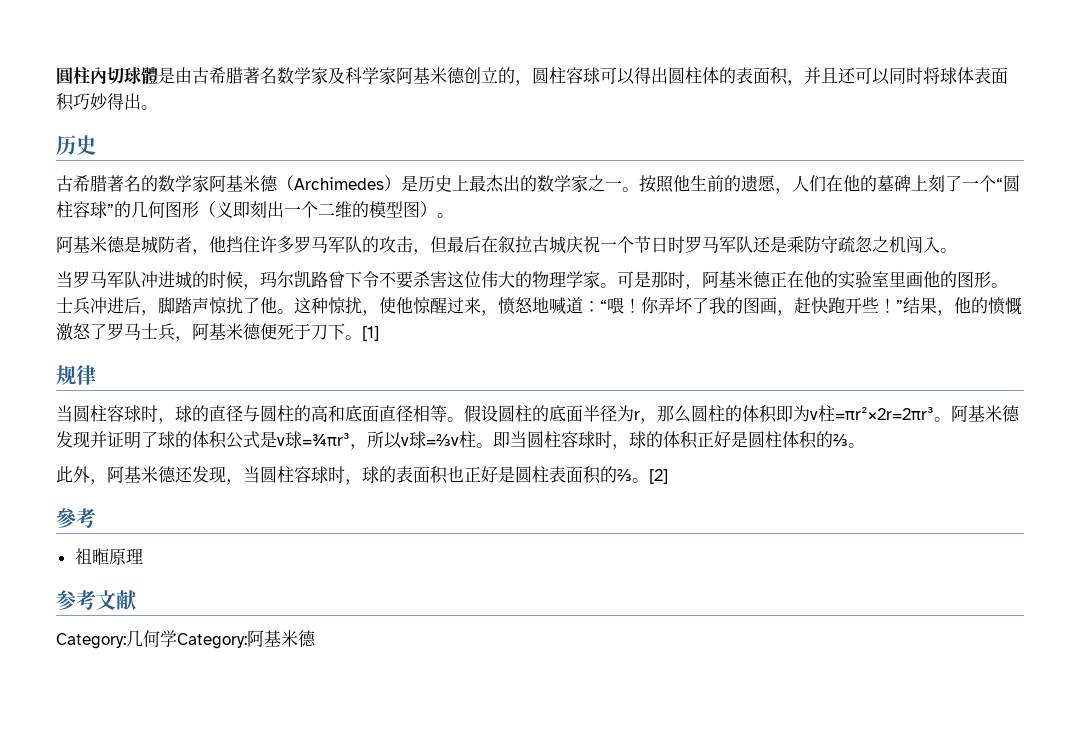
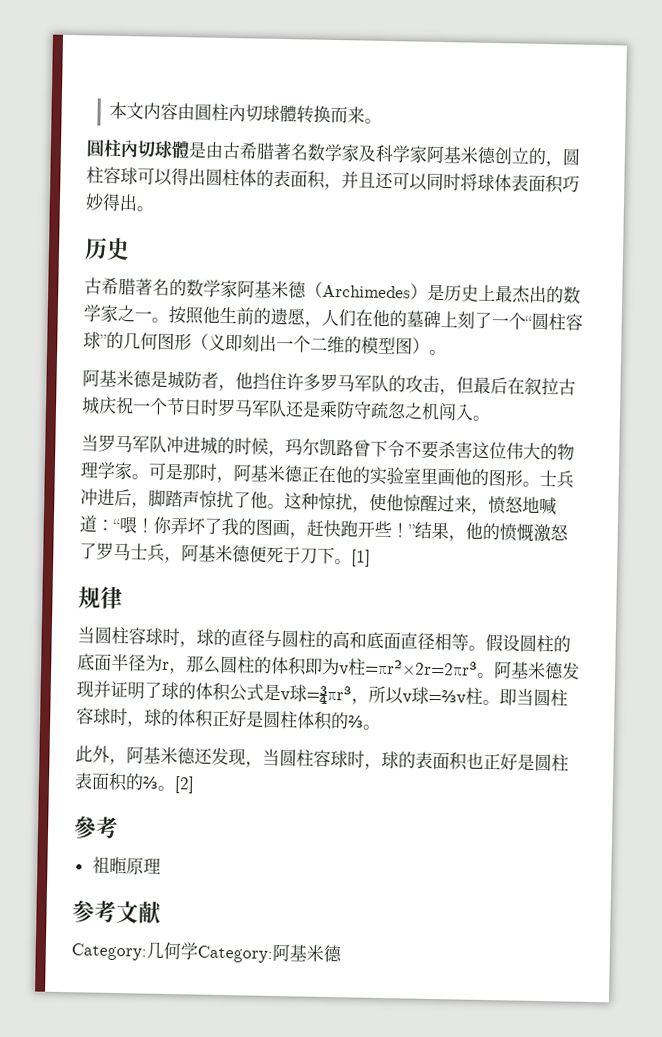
(56, 75) none -> [109,101,383,124] 本文内容由圓柱內切球體转换而来。 //

